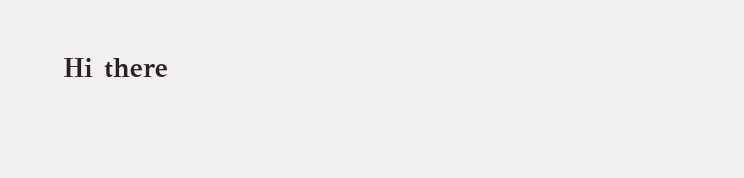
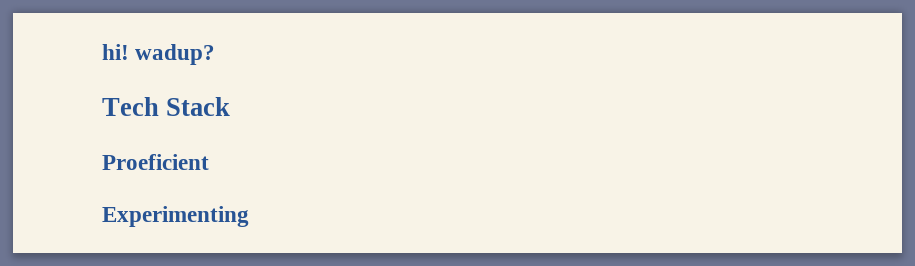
[63,58,168,78] Hi there -> [102,44,216,65] [102,97,231,116] [102,154,209,170] [102,206,249,227] hi! wadup? // Tech Stack // Proeficient // Experimenting

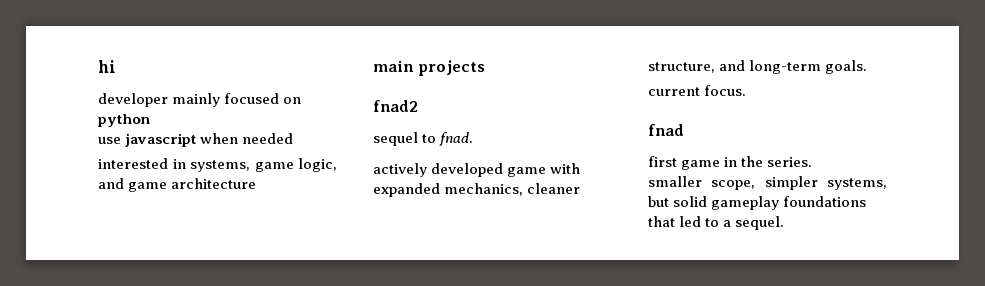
[102,44,216,65] [102,97,231,116] [102,154,209,170] [102,206,249,227] hi! wadup? // Tech Stack // Proeficient // Experimenting -> [98,60,116,73] [98,93,302,107] [98,114,150,127] [98,133,294,147] [98,158,337,172] [98,178,257,192] [373,60,486,76] [373,100,418,112] [373,132,474,146] [373,163,581,177] [373,183,581,197] [648,60,868,74] [648,85,747,96] [648,124,684,136] [648,156,813,170] [648,176,887,190] [648,196,867,210] [648,216,785,230] hi // developer mainly focused on python // use javascript when needed // interested in systems, game logic, and game architecture // main projects // fnad2 // sequel to fnad. // actively developed game with expanded mechanics, cleaner structure, and long-term goals. // current focus. // fnad // first game in the series. // smaller scope, simpler systems, but solid gameplay foundations that led to a sequel.

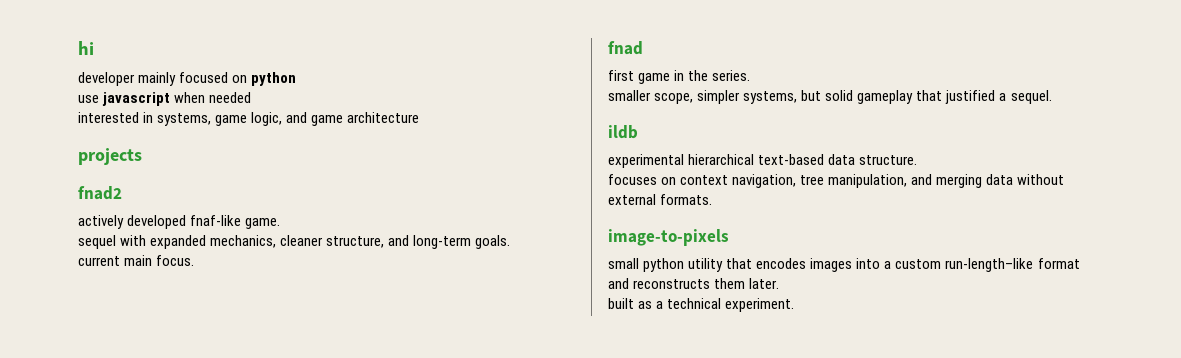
[373,60,414,72] main -> (420, 117) none
[373,132,474,146] // sequel to fnad. -> (122, 193) none
[507,167,547,177] game -> [190,215,281,229] [78,235,116,249] fnaf-like game. // sequel
(700, 91) none -> [124,255,153,266] main
[783,196,867,207] [648,216,785,230] foundations that led to a sequel. -> [916,90,1052,104] [608,125,638,139] [608,154,918,168] [608,174,1065,188] [608,194,713,205] [608,229,729,246] [608,258,1080,272] [608,278,780,289] [608,298,795,312] that justified a sequel. // ildb // experimental hierarchical text-based data structure. // focuses on context navigation, tree manipulation, and merging data without external formats. // image-to-pixels // small python utility that encodes images into a custom run-length–like format and reconstructs them later. // built as a technical experiment.

